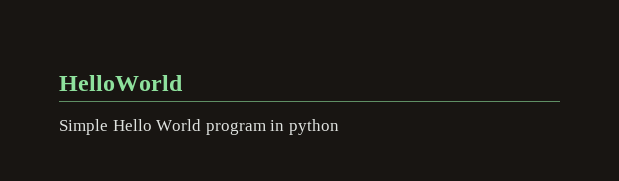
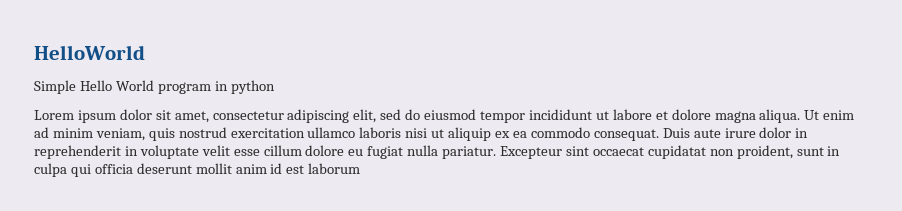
(339, 127) none -> [34,109,855,123] [34,127,809,141] [34,145,841,159] [34,163,361,177] // Lorem ipsum dolor sit amet, consectetur adipiscing elit, sed do eiusmod tempor incididunt ut labore et dolore magna aliqua. Ut enim ad minim veniam, quis nostrud exercitation ullamco laboris nisi ut aliquip ex ea commodo consequat. Duis aute irure dolor in reprehenderit in voluptate velit esse cillum dolore eu fugiat nulla pariatur. Excepteur sint occaecat cupidatat non proident, sunt in culpa qui officia deserunt mollit anim id est laborum

